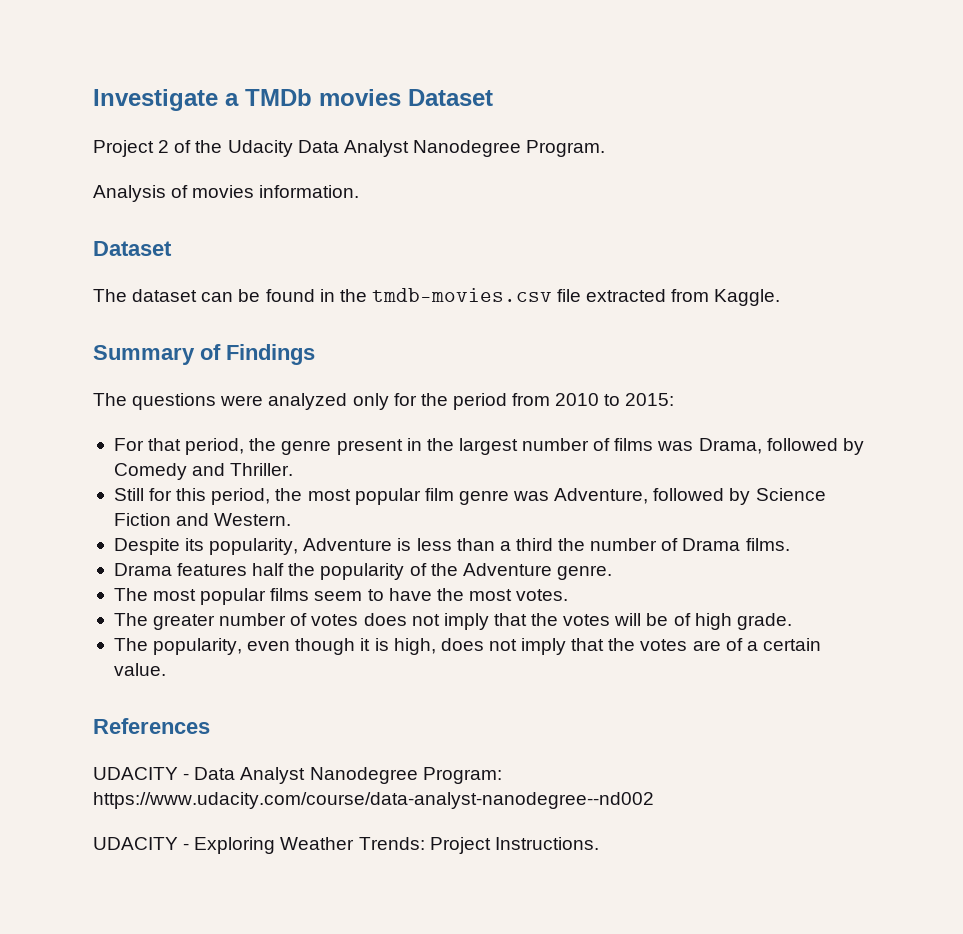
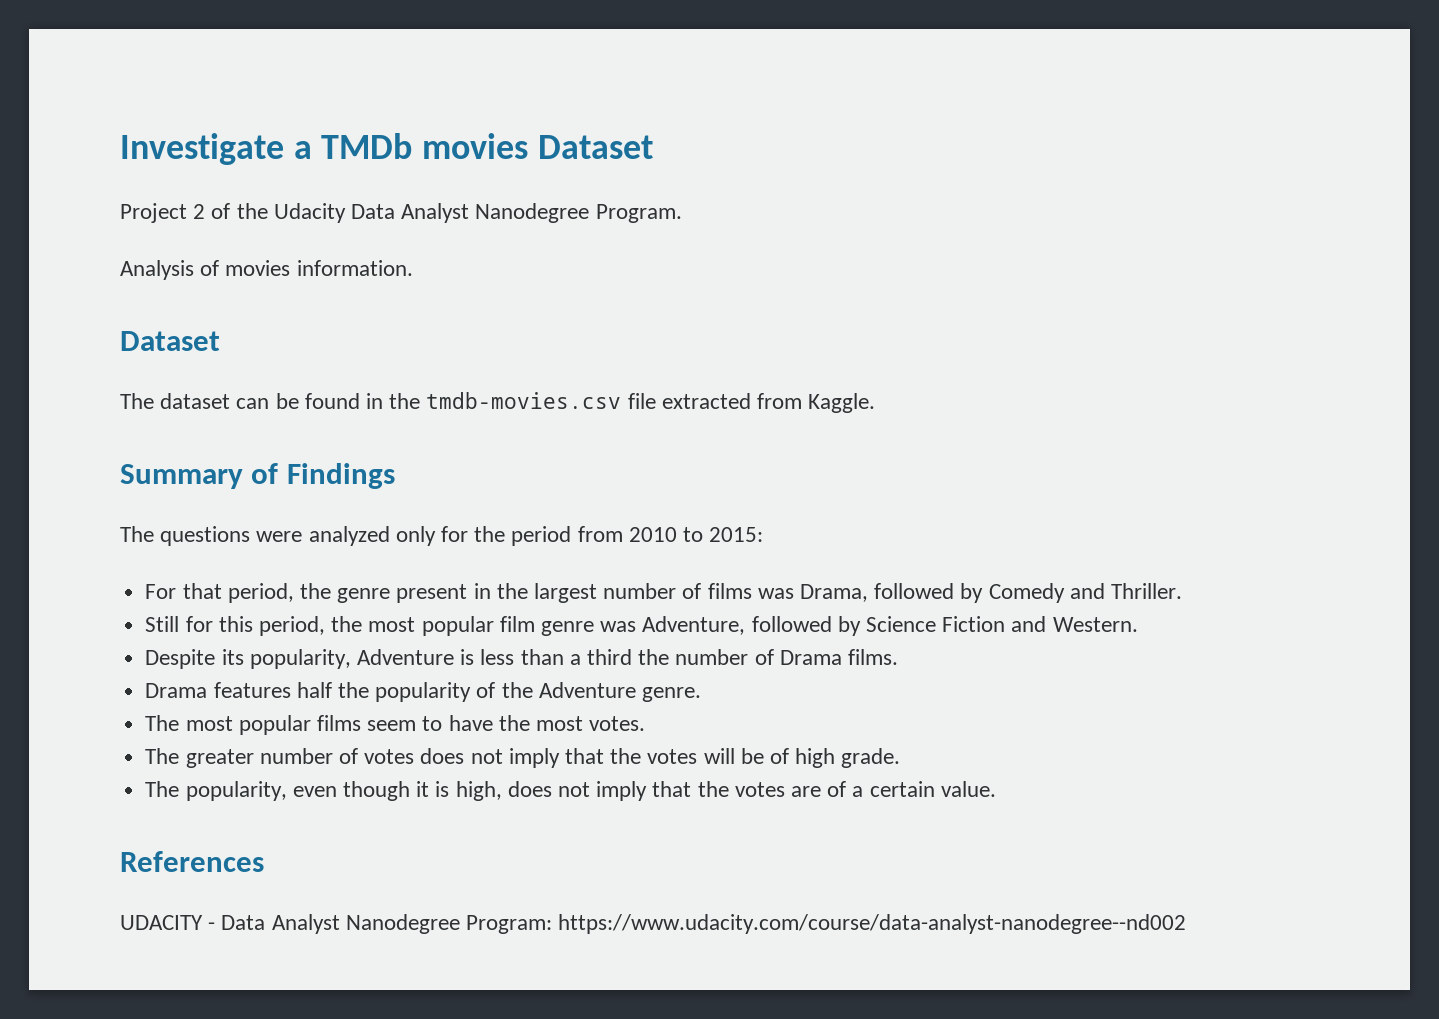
[93,837,599,854] // UDACITY - Exploring Weather Trends: Project Instructions. -> (1187, 924) none

